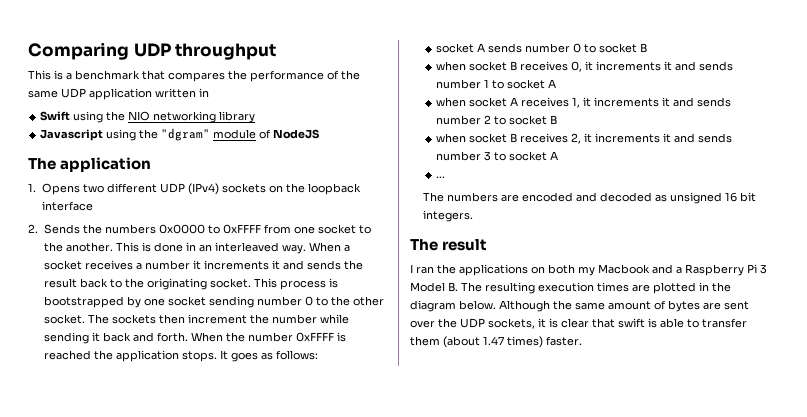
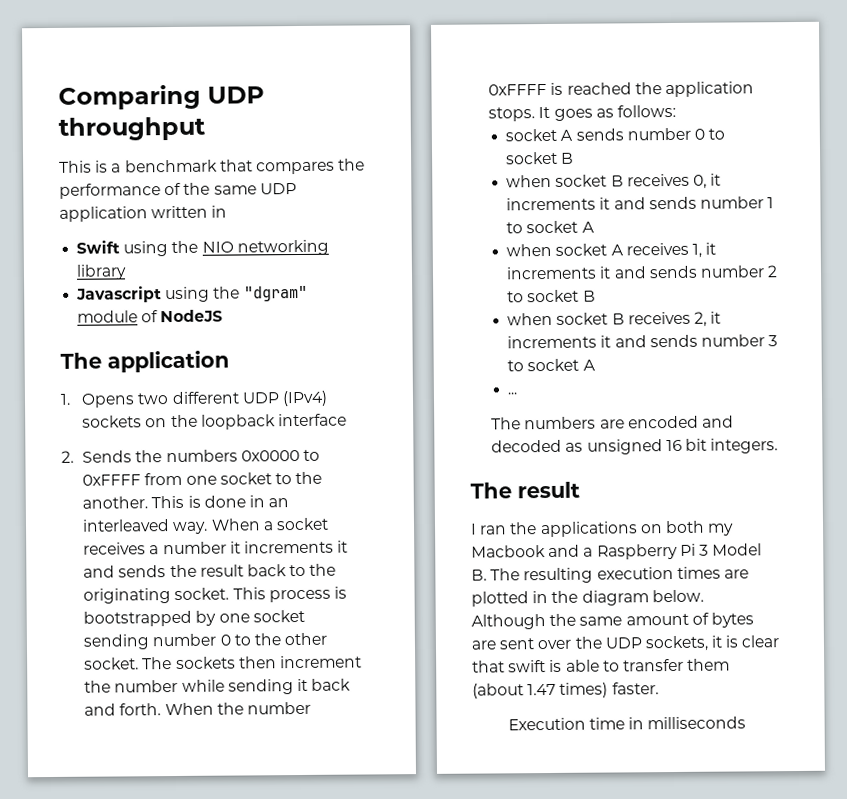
(582, 341) none -> [507,716,747,731] // Execution time in milliseconds

